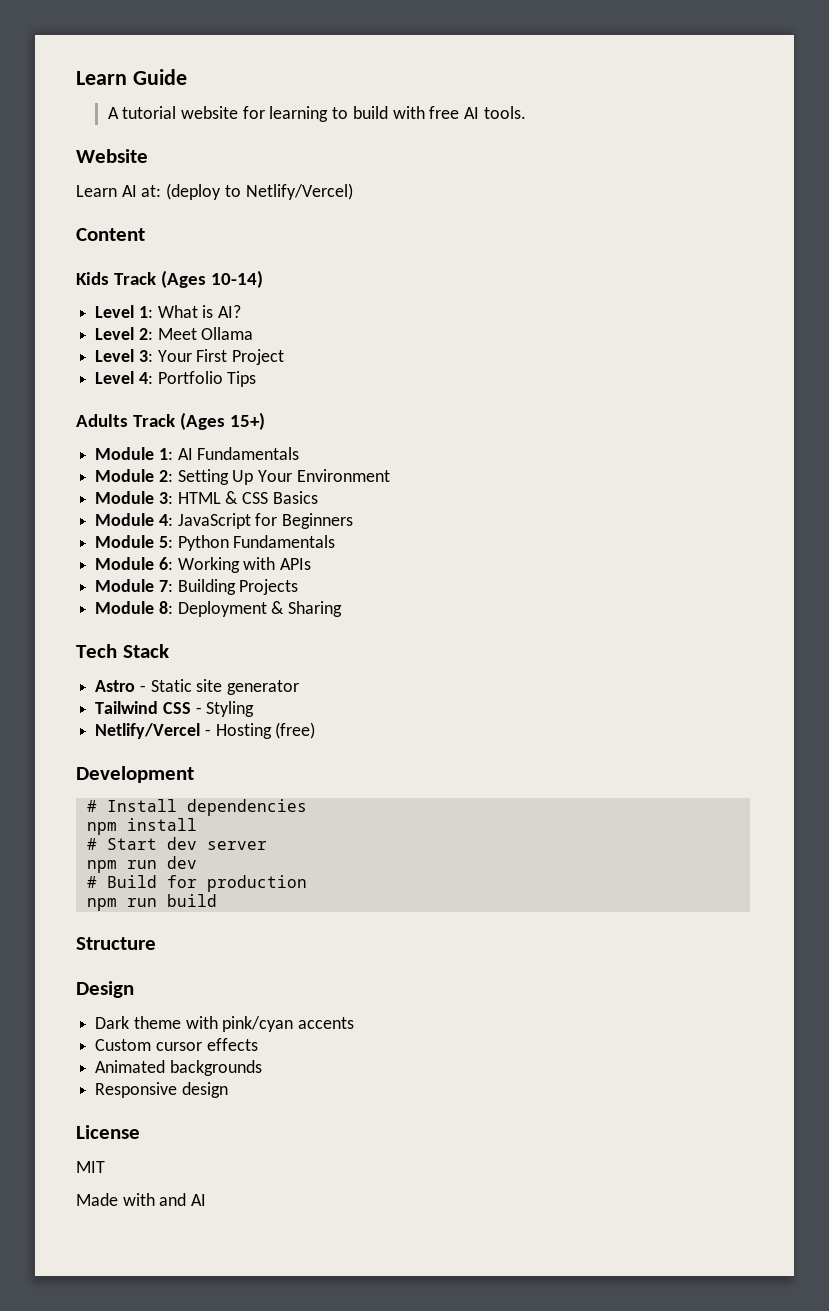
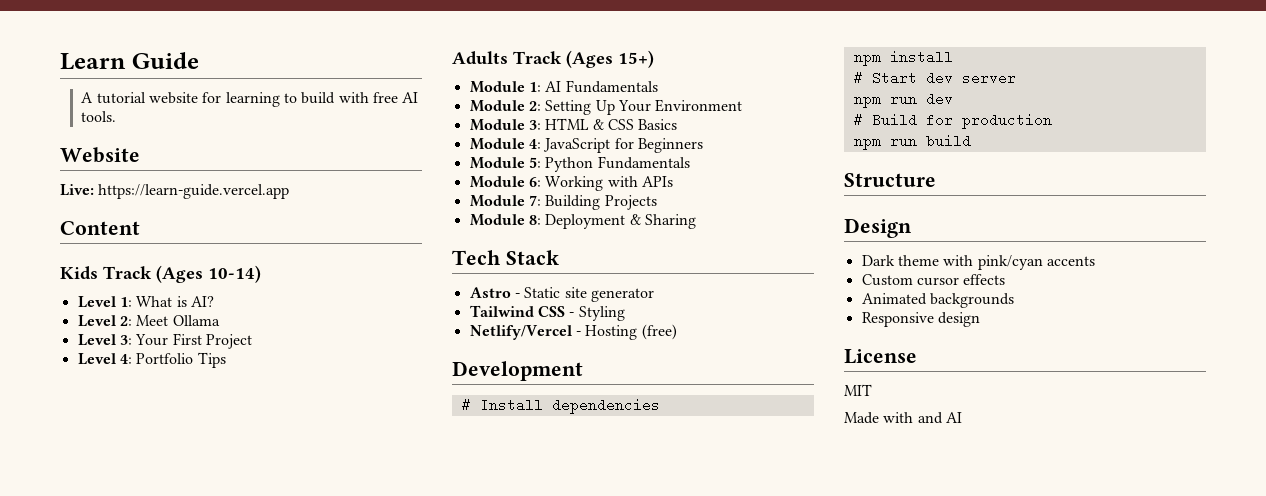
[76,183,353,200] Learn AI at: (deploy to Netlify/Vercel) -> [60,184,290,199] Live: https://learn-guide.vercel.app

